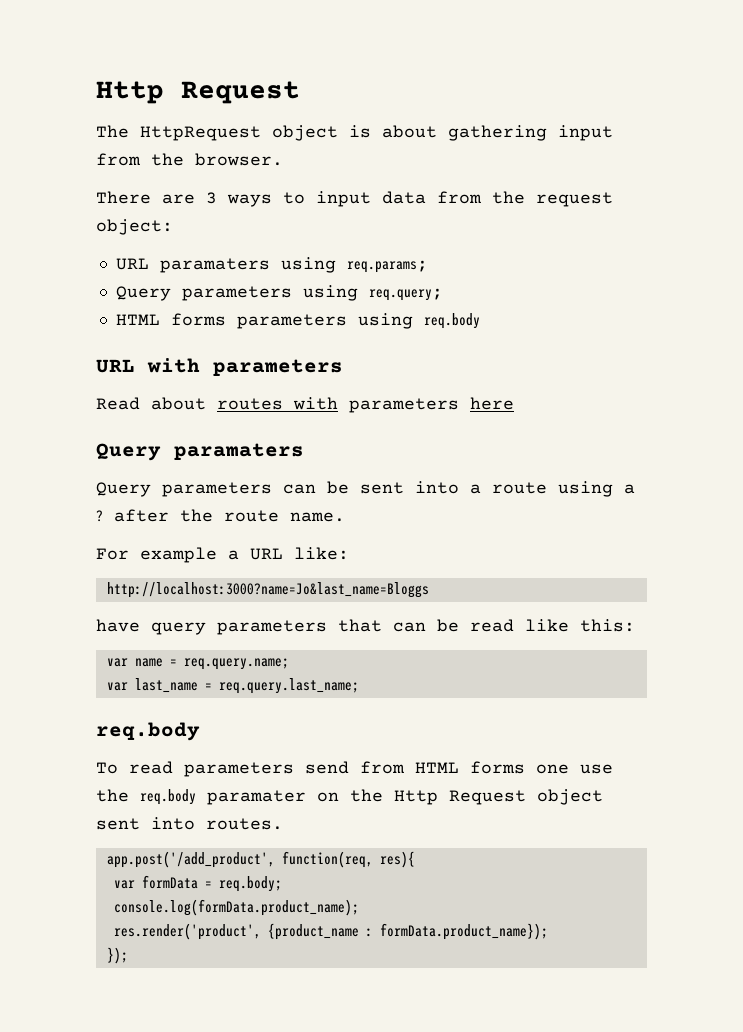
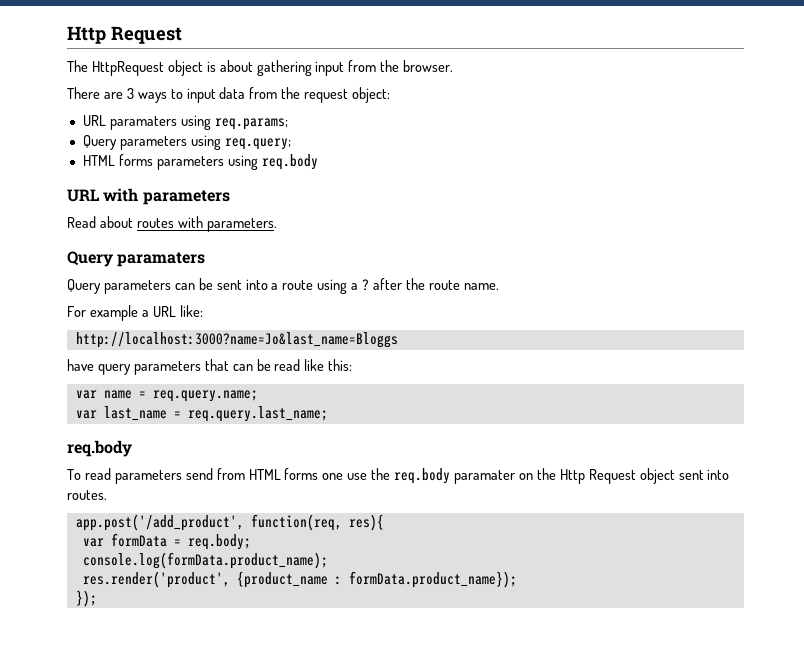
[349,397,514,413] parameters here -> [206,218,277,232] parameters.

